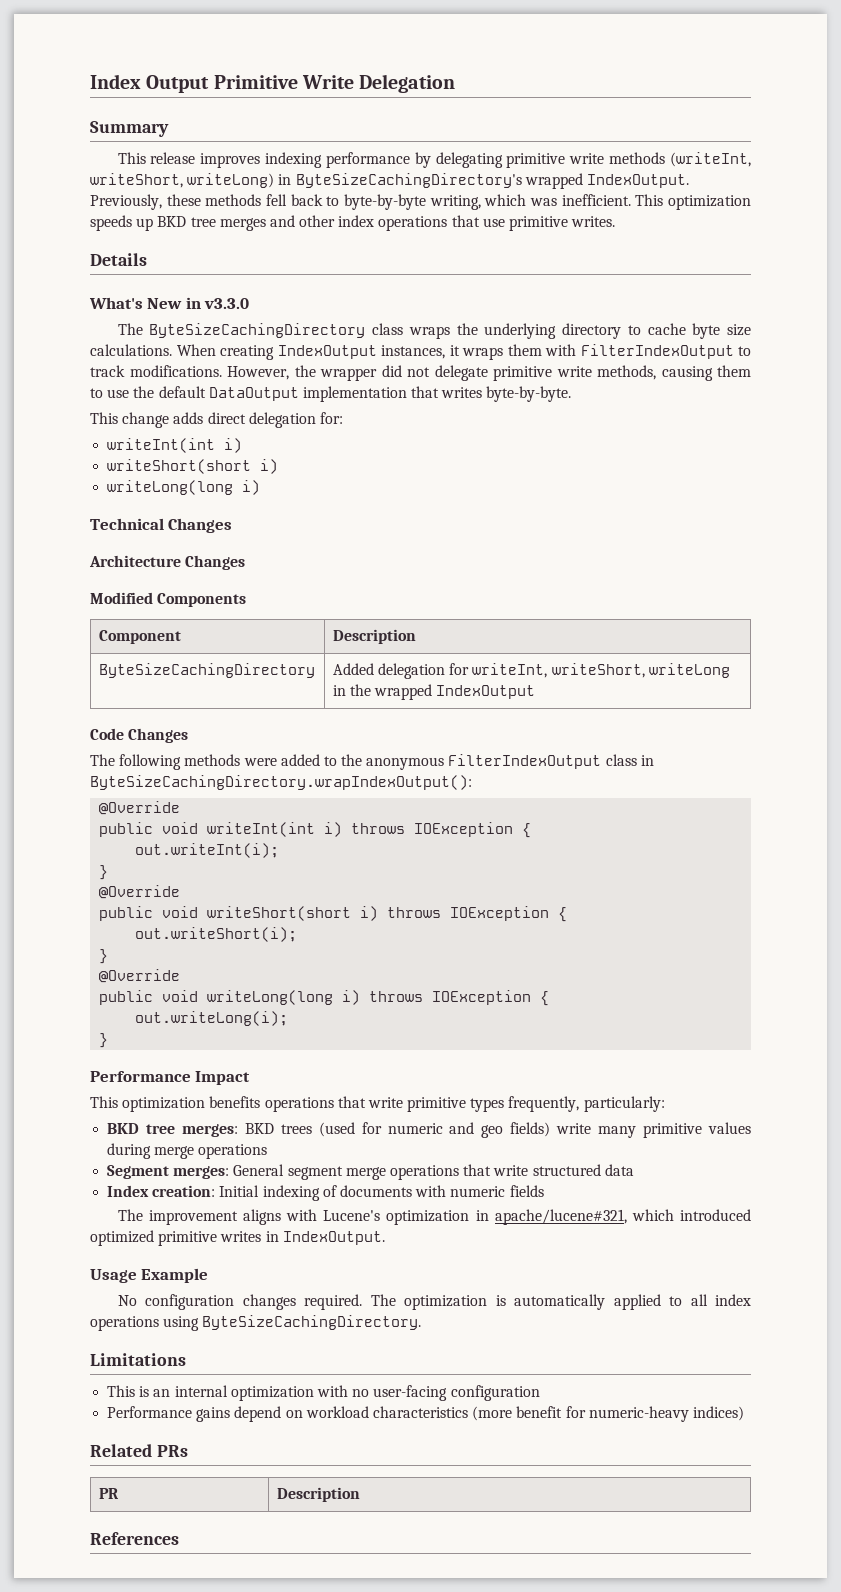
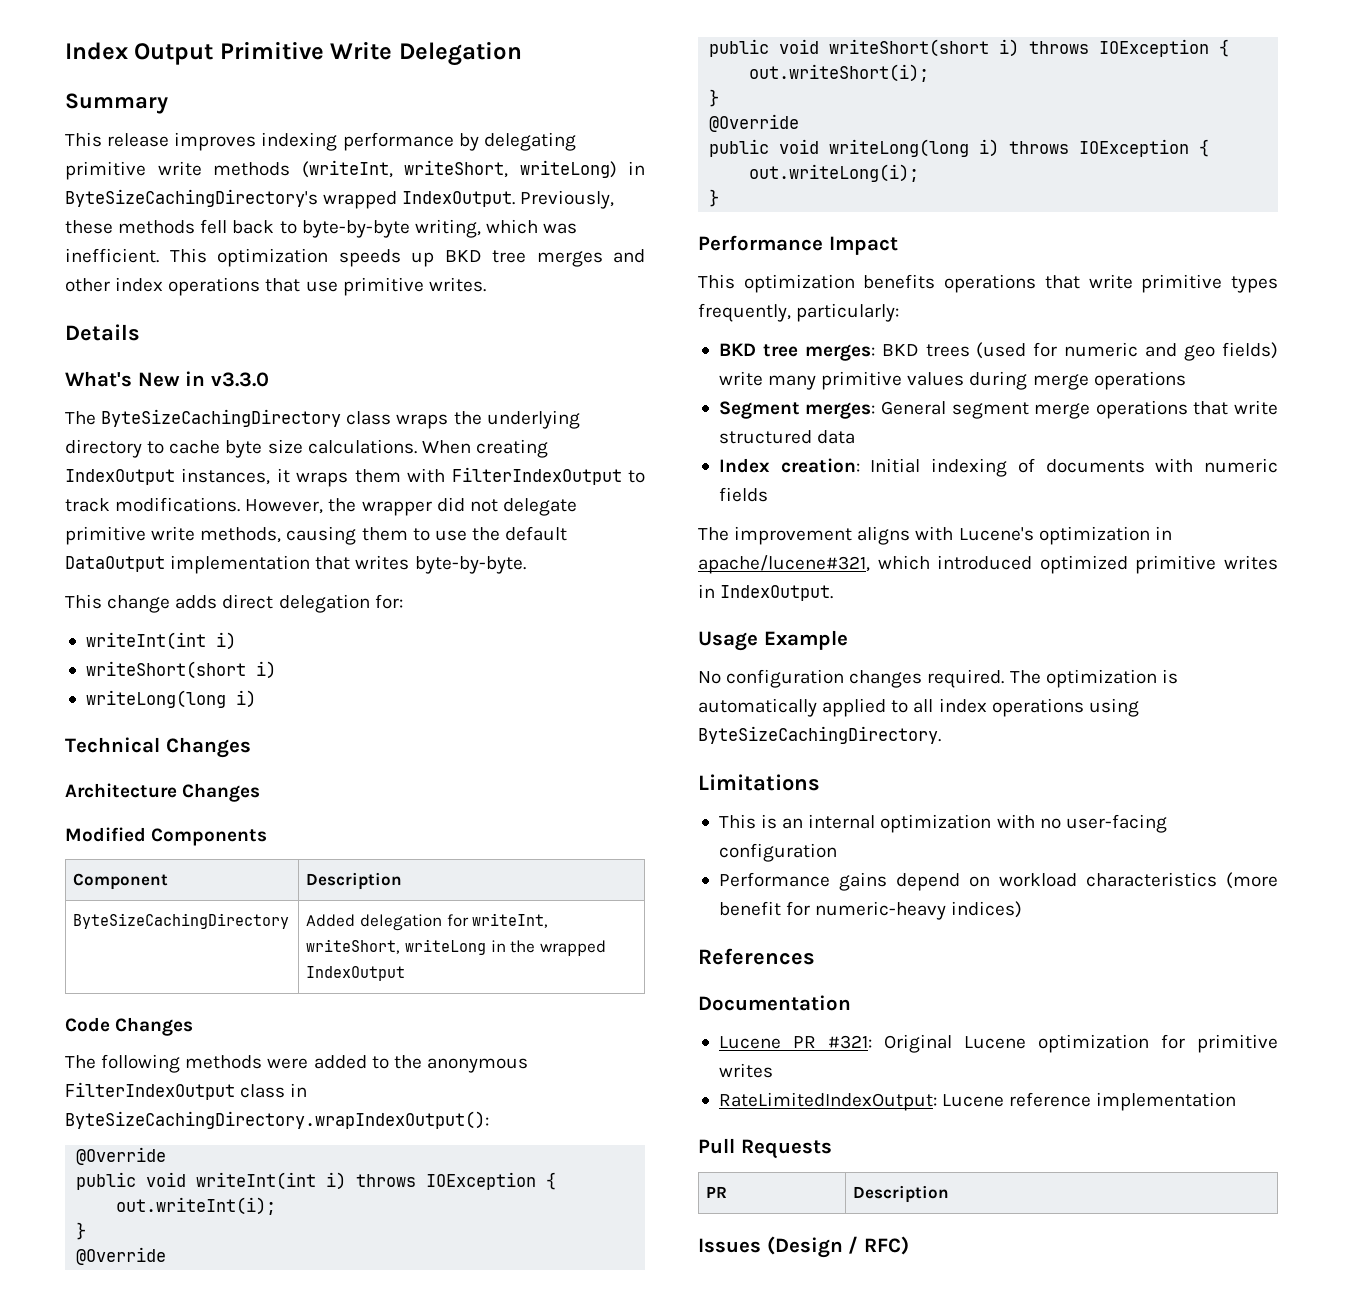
[90,1444,188,1457] [98,1488,119,1499] [276,1487,360,1502] [90,1532,179,1545] Related PRs // PR | Description // References -> [698,948,815,965] [698,995,851,1011] [718,1034,1278,1053] [718,1063,773,1078] [718,1092,1237,1111] [698,1138,832,1159] [706,1186,728,1198] [853,1185,950,1203] [698,1236,909,1258] References // Documentation // Lucene PR #321: Original Lucene optimization for primitive writes // RateLimitedIndexOutput: Lucene reference implementation // Pull Requests // PR | Description // Issues (Design / RFC)

